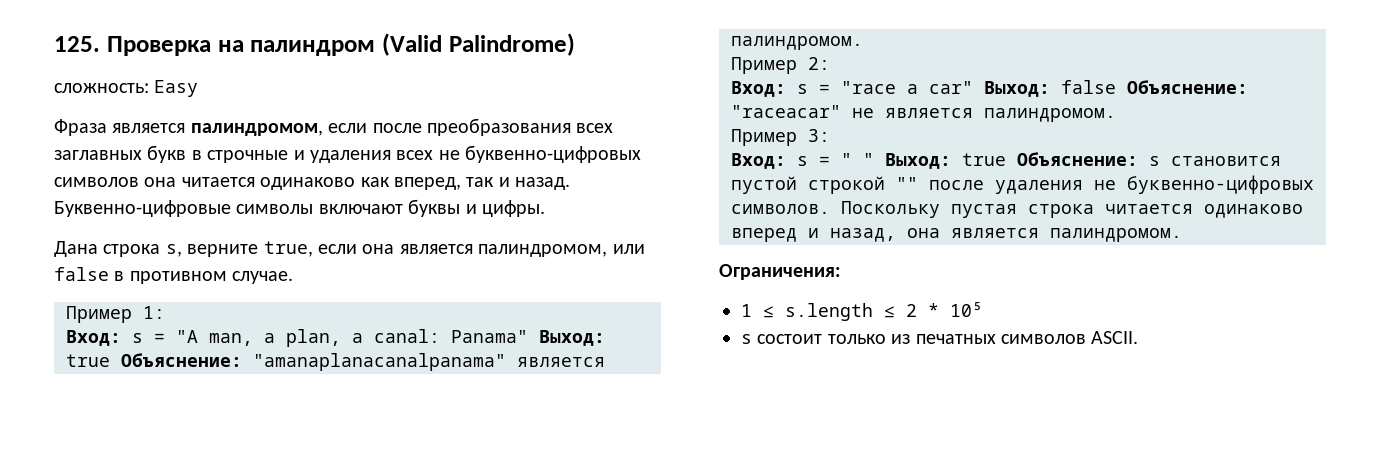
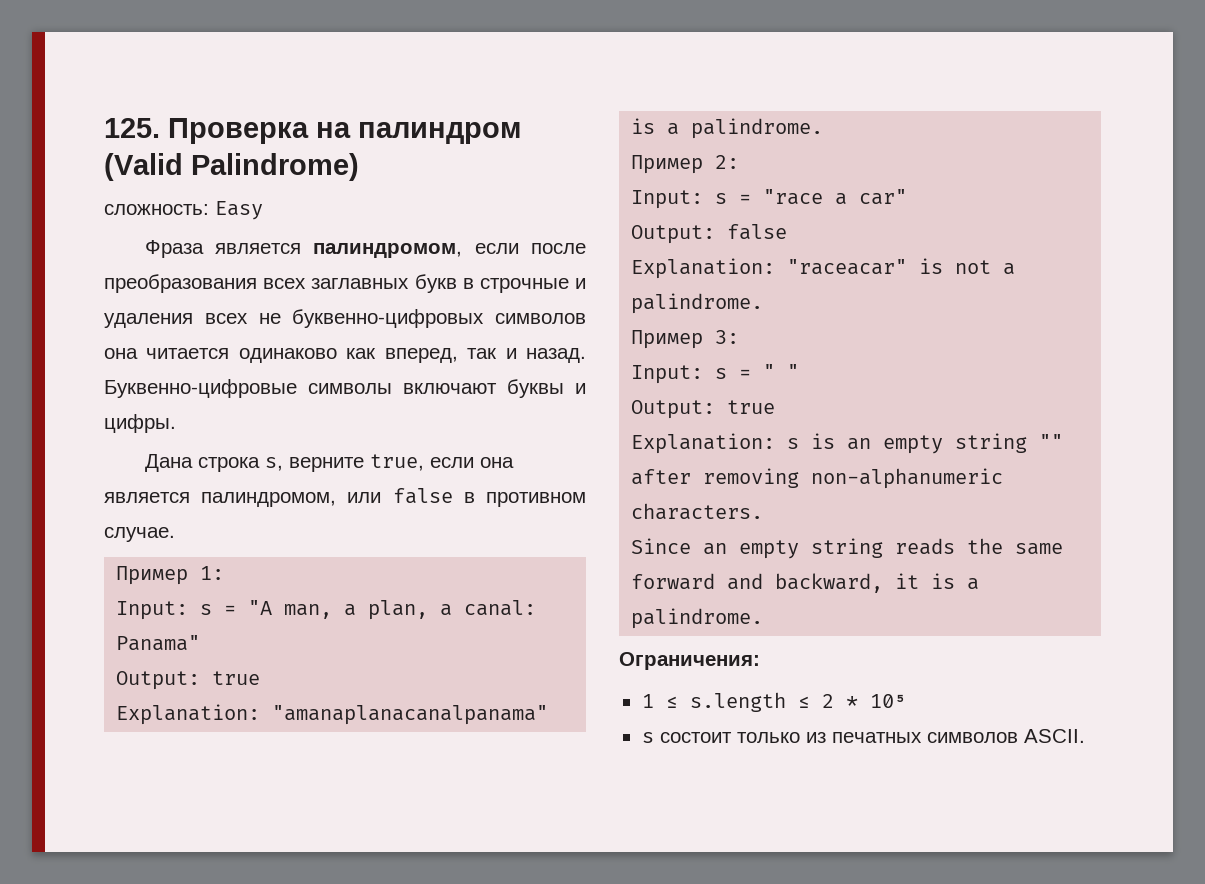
[66,330,121,346] Вход: -> [116,601,189,620] Input:
[539,330,605,346] [66,353,605,371] [731,36,863,50] Выход: true Объяснение: "amanaplanacanalpanama" является палиндромом. -> [116,671,261,690] [116,704,549,725] [631,118,824,139] // Output: true // Explanation: "amanaplanacanalpanama" is a palindrome.
[731,81,786,97] Вход: -> [631,190,704,209] Input:
[984,80,1248,97] [731,105,1116,122] Выход: false Объяснение: "raceacar" не является палиндромом. -> [631,224,788,244] [631,258,1016,279] [631,293,764,314] // Output: false // Explanation: "raceacar" is not a palindrome.
[731,153,786,169] Вход: -> [631,365,704,384] Input:
[885,152,1281,169] [731,175,1314,194] [731,201,1303,218] [731,228,1182,242] Выход: true Объяснение: s становится пустой строкой "" после удаления не буквенно-цифровых символов. Поскольку пустая строка читается одинаково вперед и назад, она является палиндромом. -> [631,400,776,419] [631,433,1064,454] [631,468,1004,489] [631,503,764,520] [631,538,1064,559] [631,573,980,593] [631,608,764,629] // Output: true // Explanation: s is an empty string "" after removing non-alphanumeric characters. // Since an empty string reads the same forward and backward, it is a palindrome.

